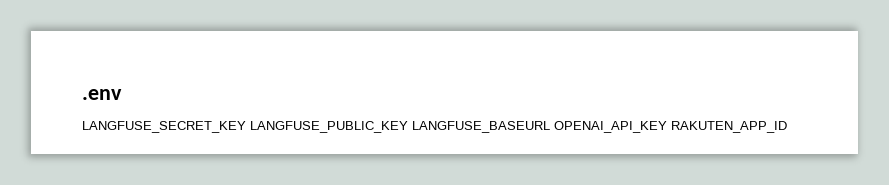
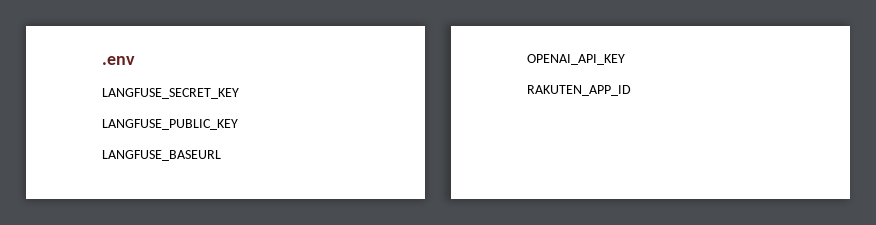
(246, 127) none -> (239, 93) //
(408, 127) none -> (238, 124) //
(550, 127) none -> (221, 155) //
(667, 127) none -> (625, 59) //

